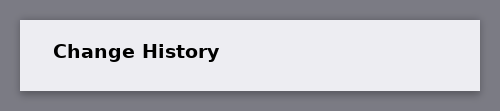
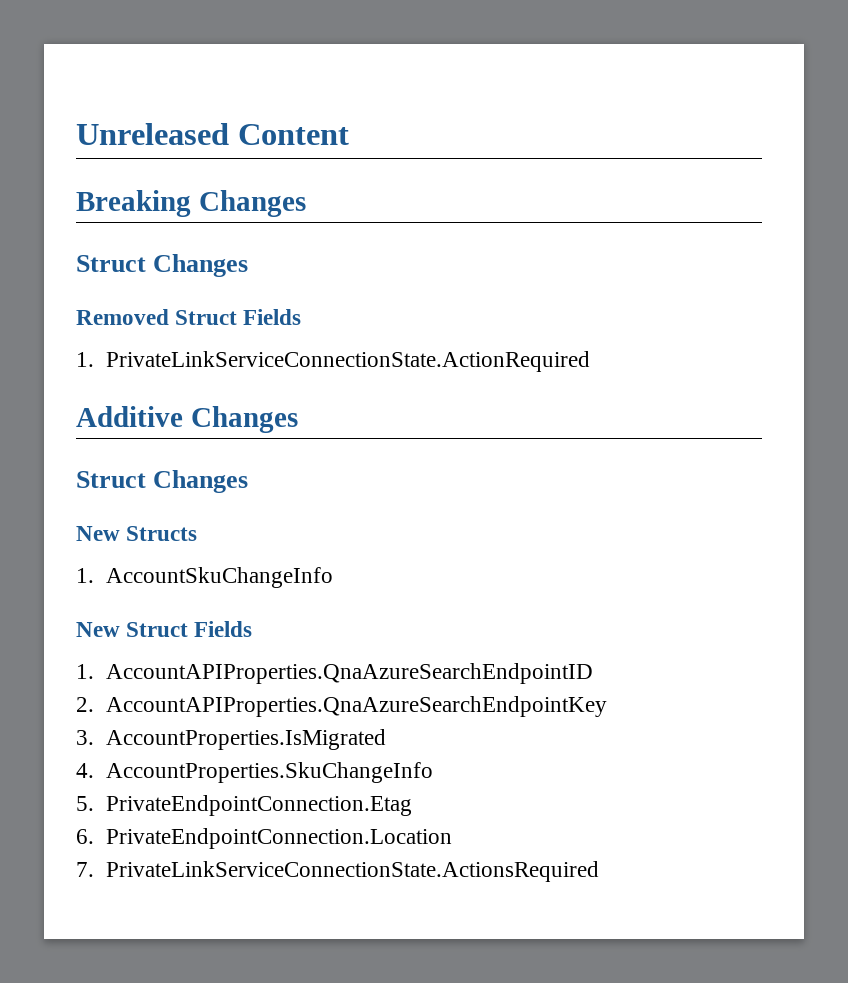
[53,44,220,62] Change History -> [76,123,349,145] [76,190,306,217] [76,254,249,277] [76,309,302,325] [76,351,591,372] [76,406,298,433] [76,470,249,493] [76,526,198,541] [76,567,334,588] [76,621,253,637] [76,663,594,684] [76,696,608,717] [76,729,387,750] [76,762,434,783] [76,795,413,816] [76,828,453,849] [76,861,600,882] Unreleased Content // Breaking Changes // Struct Changes // Removed Struct Fields // 1. PrivateLinkServiceConnectionState.ActionRequired // Additive Changes // Struct Changes // New Structs // 1. AccountSkuChangeInfo // New Struct Fields // 1. AccountAPIProperties.QnaAzureSearchEndpointID // 2. AccountAPIProperties.QnaAzureSearchEndpointKey // 3. AccountProperties.IsMigrated // 4. AccountProperties.SkuChangeInfo // 5. PrivateEndpointConnection.Etag // 6. PrivateEndpointConnection.Location // 7. PrivateLinkServiceConnectionState.ActionsRequired

